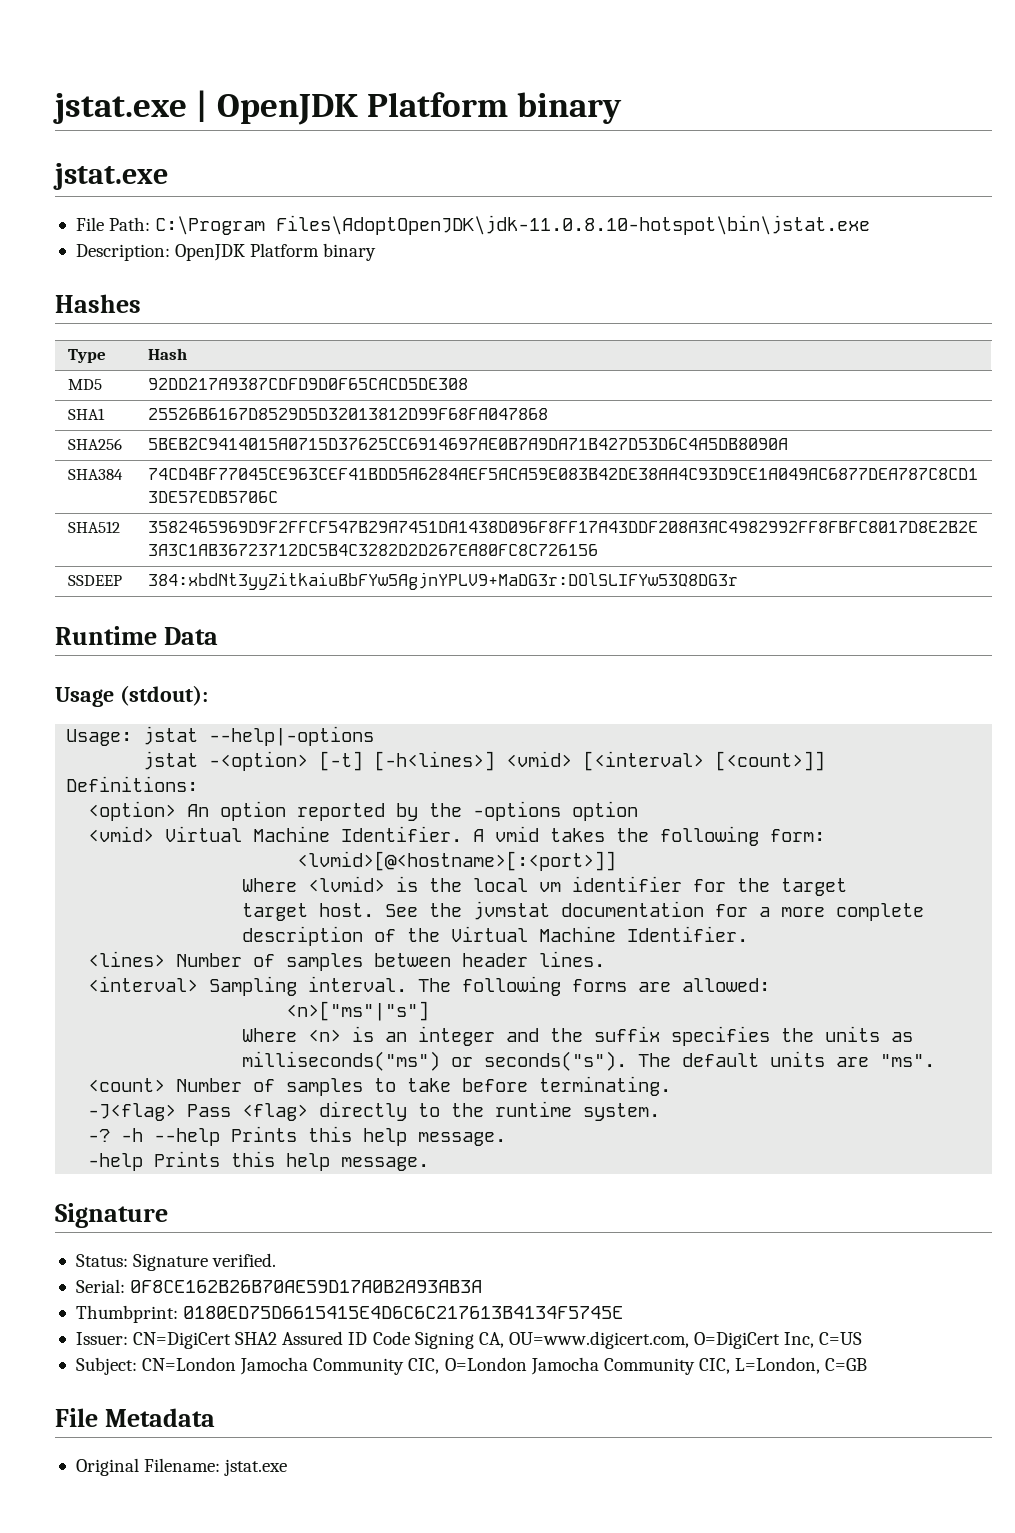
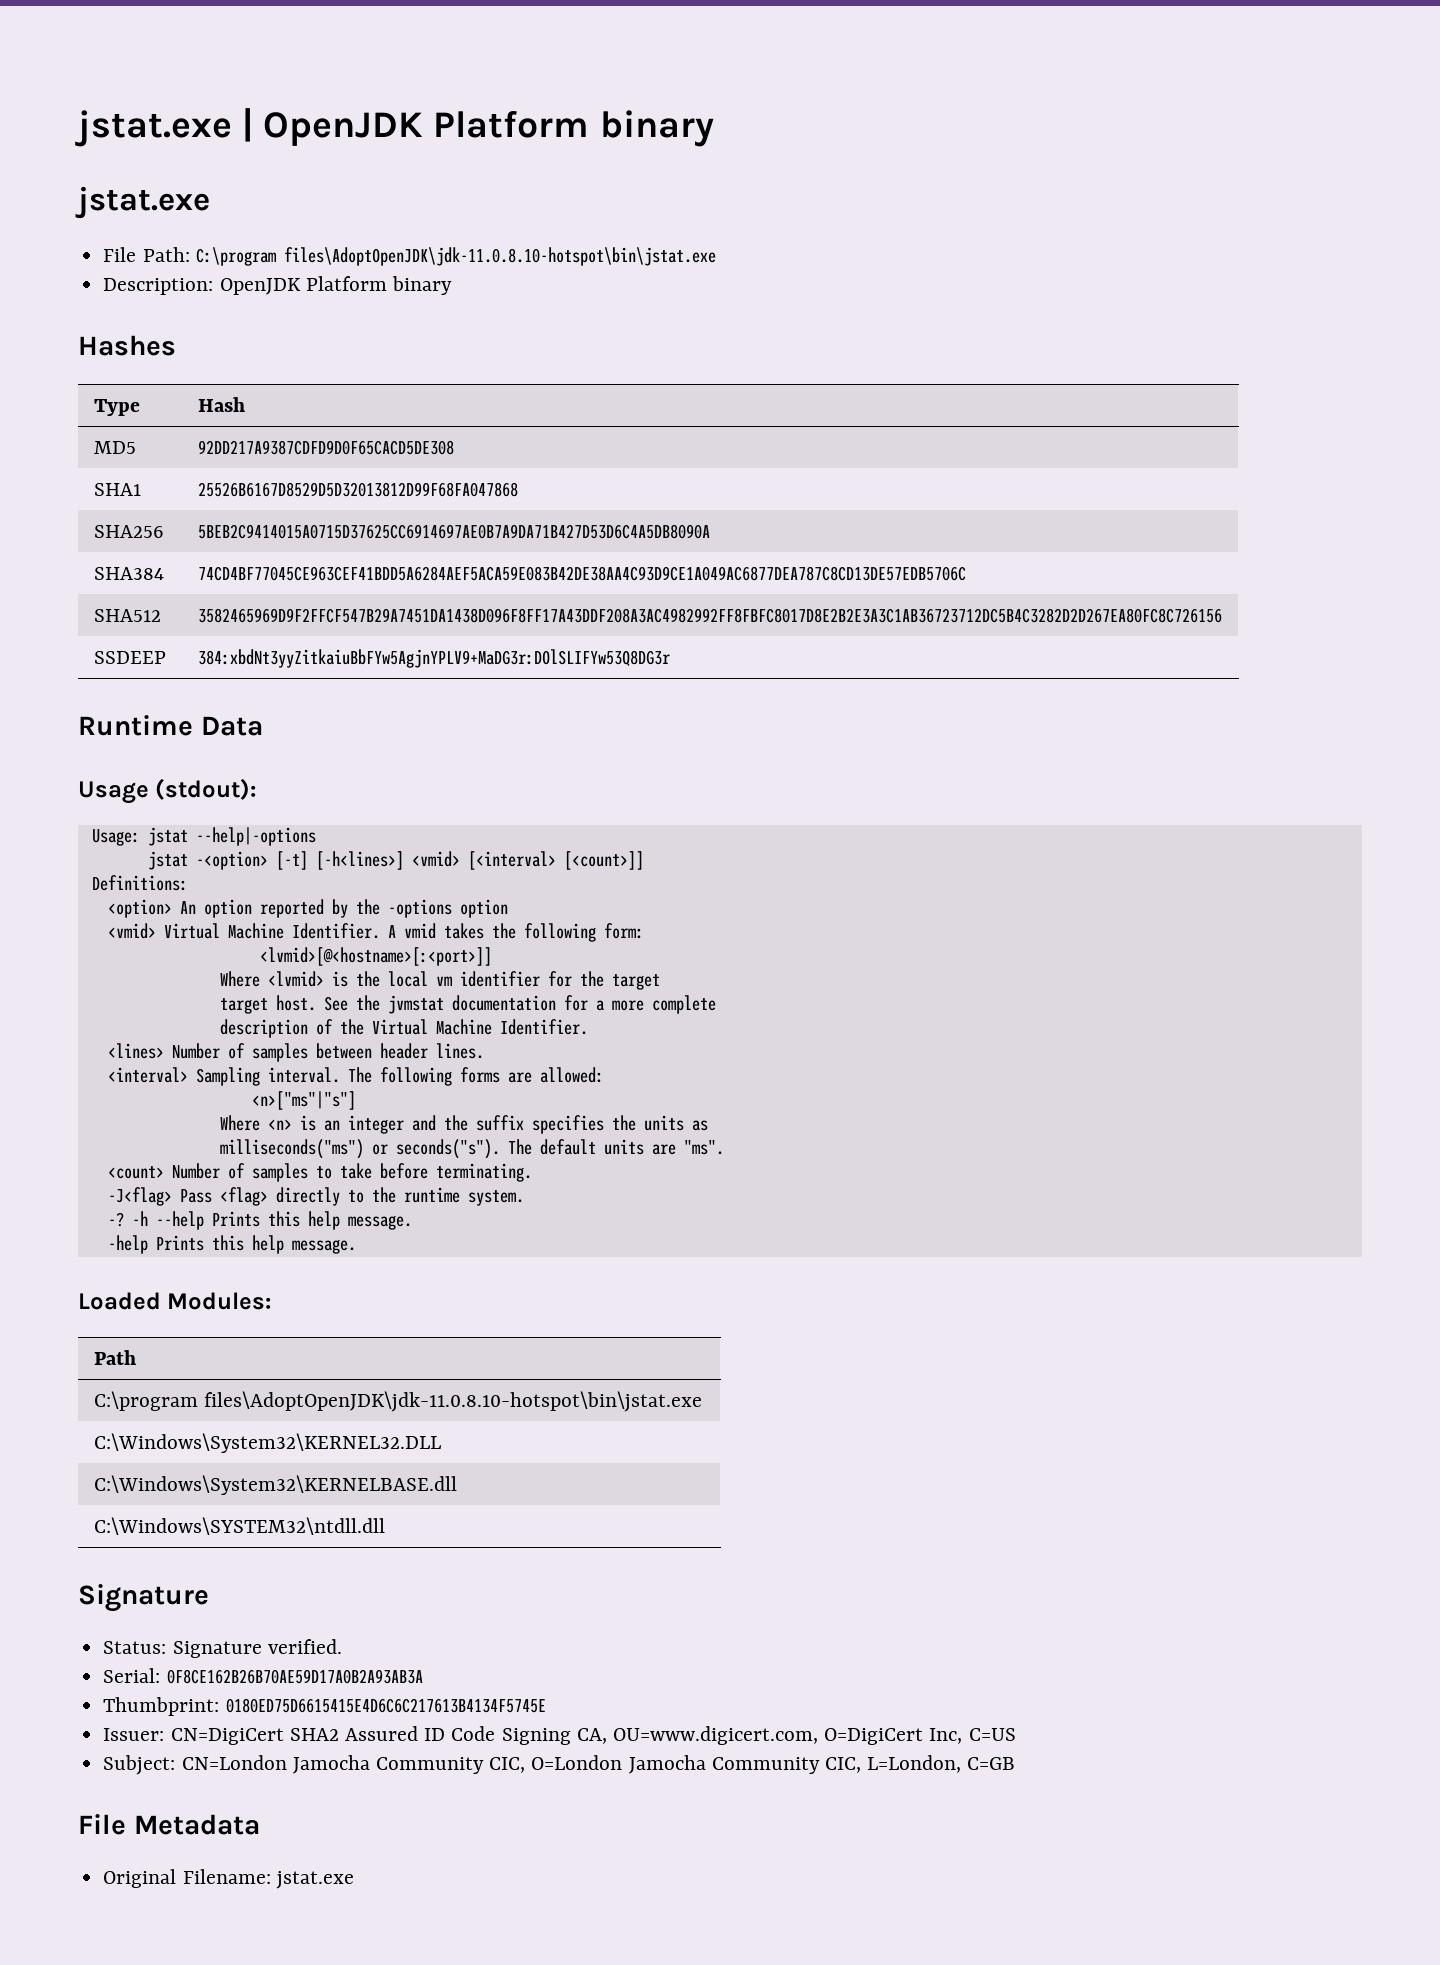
[155,215,871,235] C:\Program Files\AdoptOpenJDK\jdk-11.0.8.10-hotspot\bin\jstat.exe -> [195,247,716,266] C:\program files\AdoptOpenJDK\jdk-11.0.8.10-hotspot\bin\jstat.exe
(430, 1164) none -> [78,1292,272,1310] [93,1350,136,1365] [93,1391,702,1412] [93,1433,441,1453] [93,1475,457,1495] [93,1517,385,1535] // Loaded Modules: // Path // C:\program files\AdoptOpenJDK\jdk-11.0.8.10-hotspot\bin\jstat.exe // C:\Windows\System32\KERNEL32.DLL // C:\Windows\System32\KERNELBASE.dll // C:\Windows\SYSTEM32\ntdll.dll

